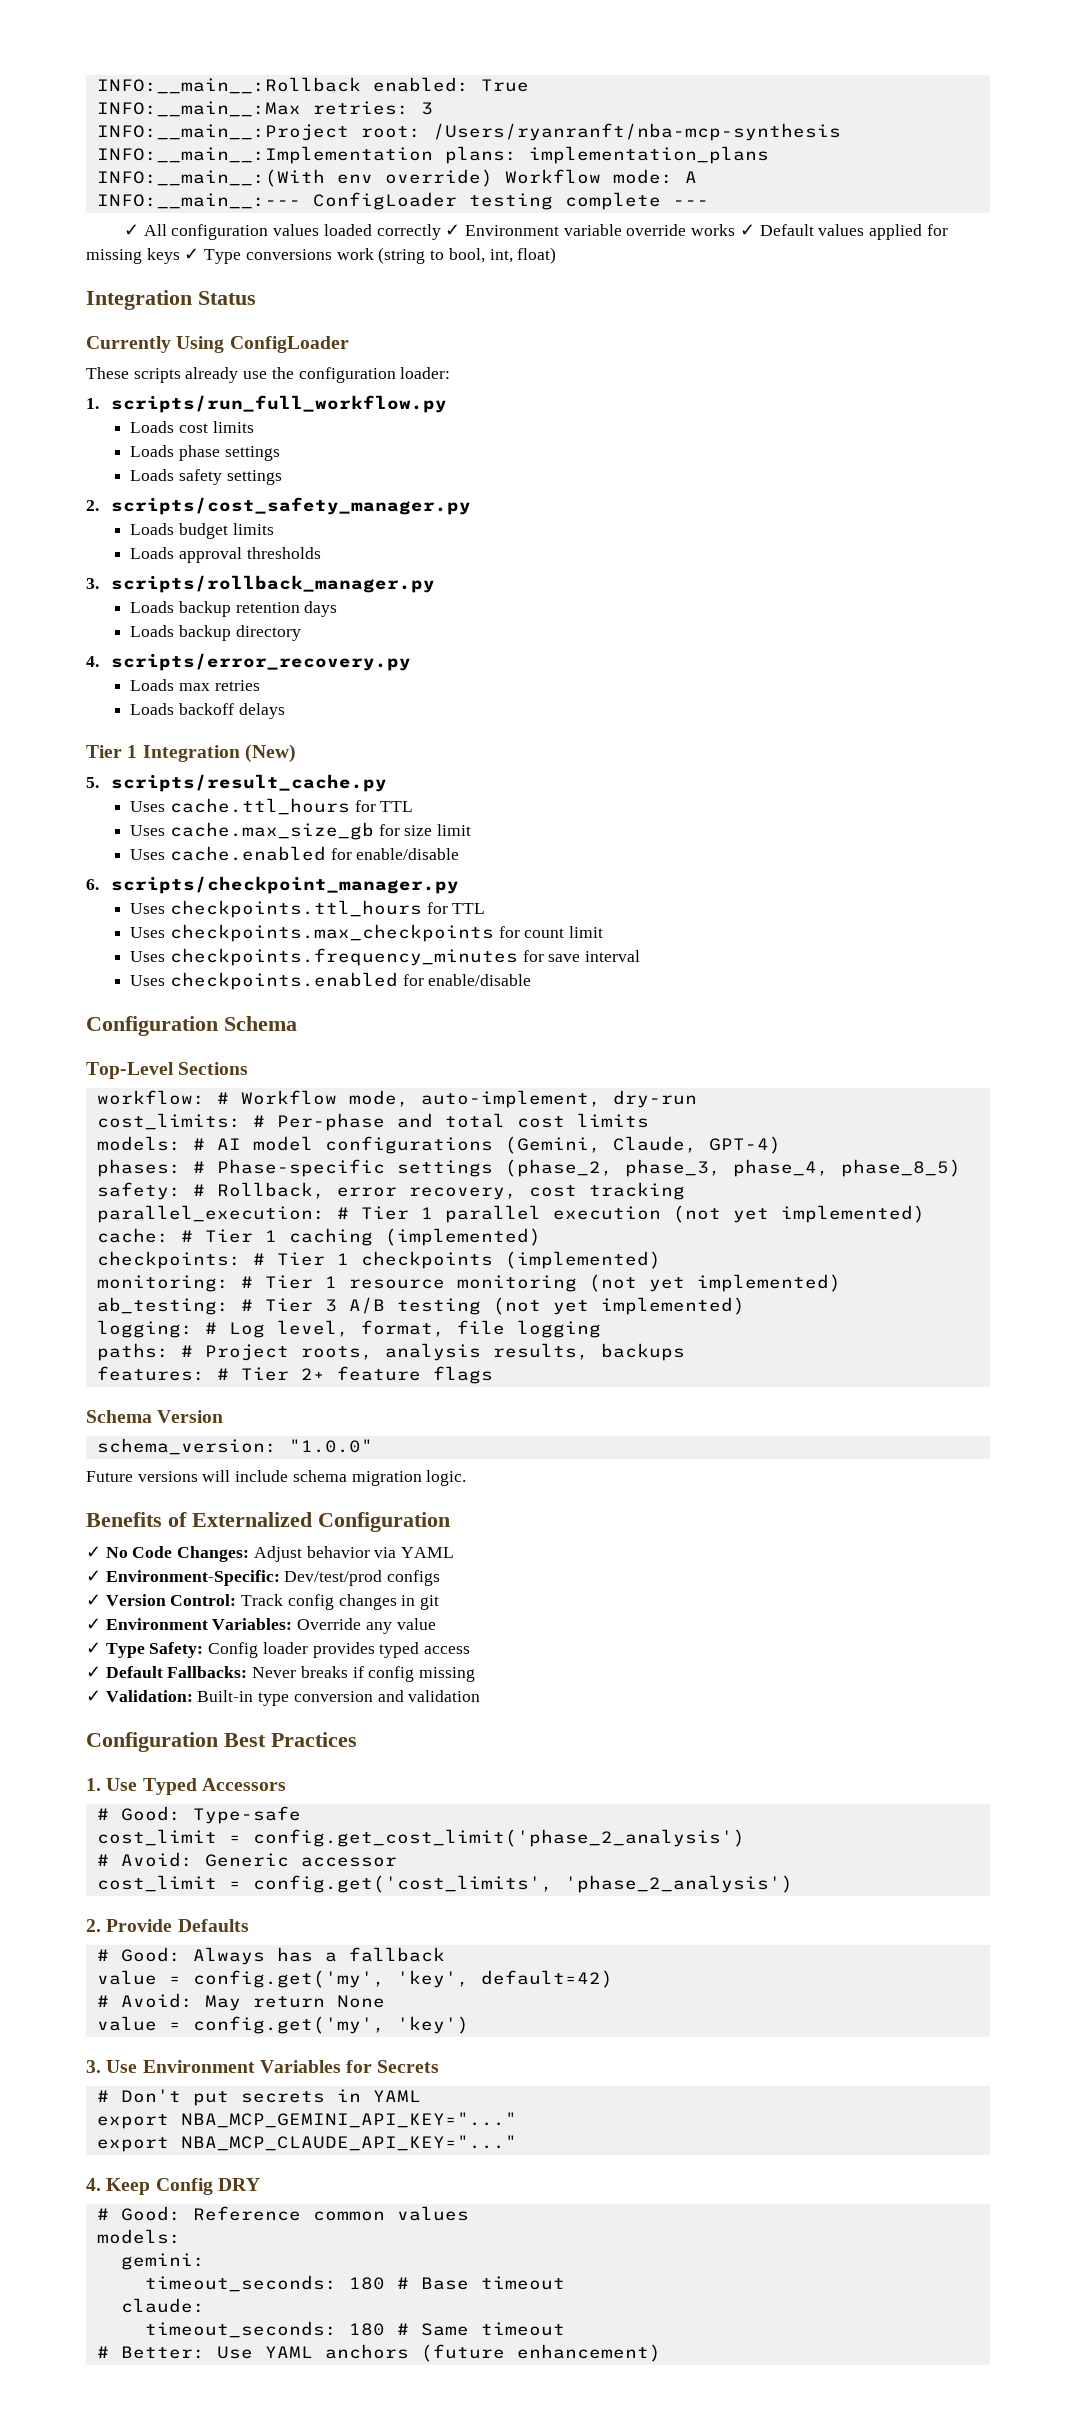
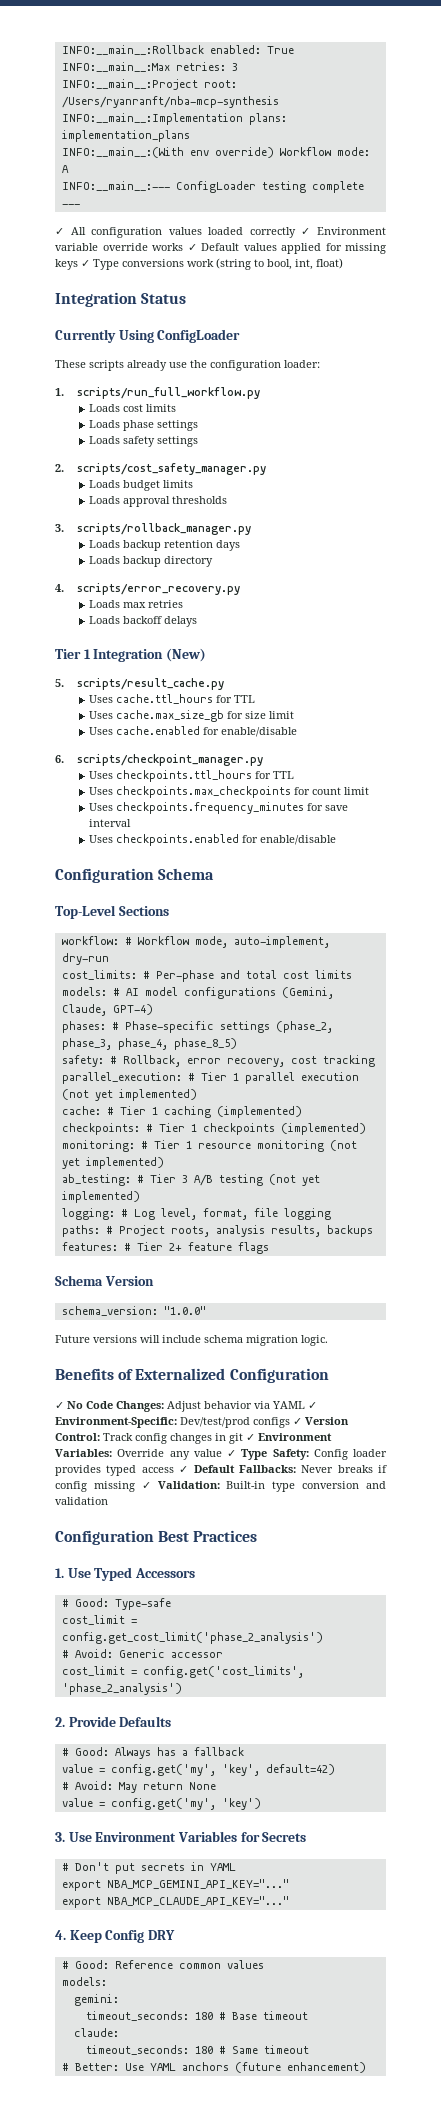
(455, 1552) // -> (305, 1405) none
(441, 1578) // -> (290, 1422) none
(440, 1602) // -> (243, 1438) none
(436, 1624) // -> (222, 1453) none
(471, 1650) // -> (174, 1470) none
(476, 1674) // -> (135, 1486) none

